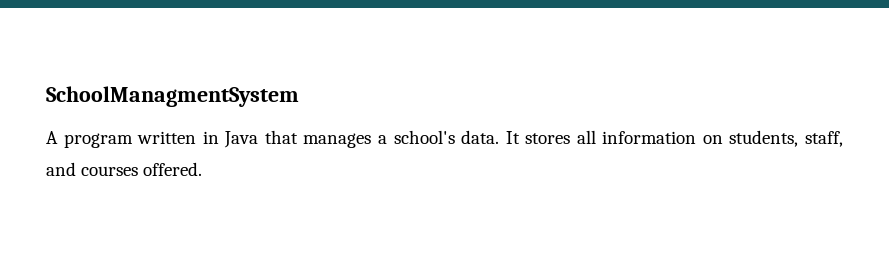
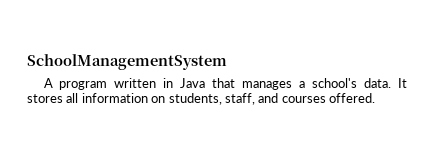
[46,86,299,107] SchoolManagmentSystem -> [27,54,227,70] SchoolManagementSystem

